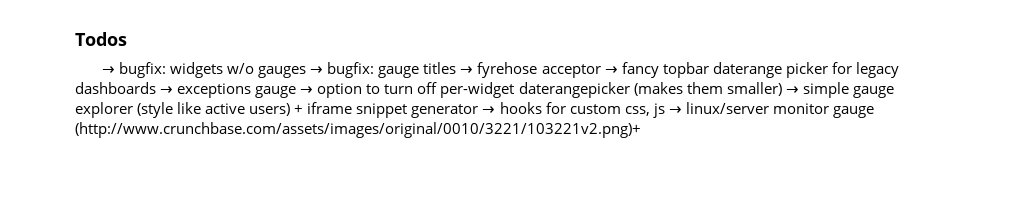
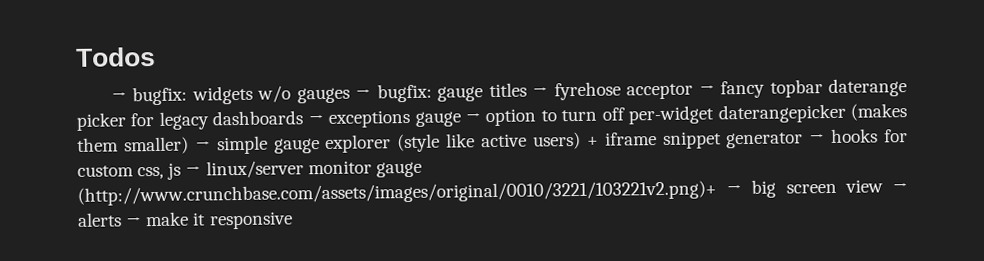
(641, 130) none -> [726,179,909,198] [77,211,293,230] → big screen view → alerts → make it responsive

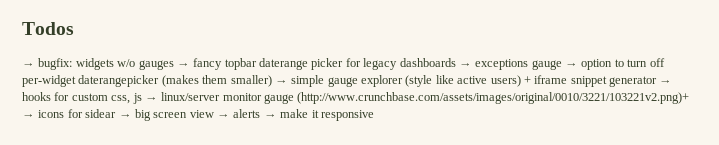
[376,81,715,103] bugfix: gauge titles → fyrehose acceptor → -> (190, 65) none
(743, 189) none -> [38,109,132,118] icons for sidear →

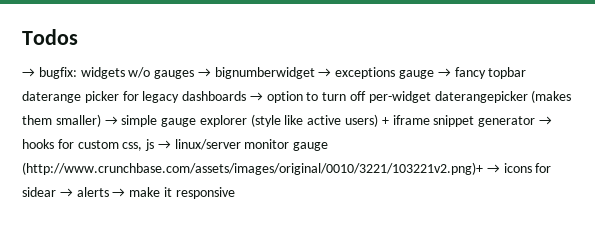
(190, 65) none -> [214,67,451,79] bignumberwidget → exceptions gauge →
[475,59,578,70] exceptions gauge → -> (263, 96) none
[134,109,230,121] big screen view → -> (73, 192) none

